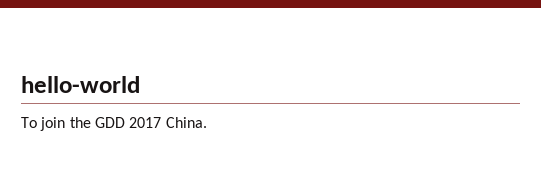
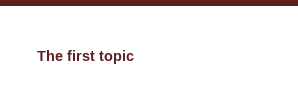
[21,76,140,93] [21,117,207,131] hello-world // To join the GDD 2017 China. -> [37,50,134,64] The first topic

